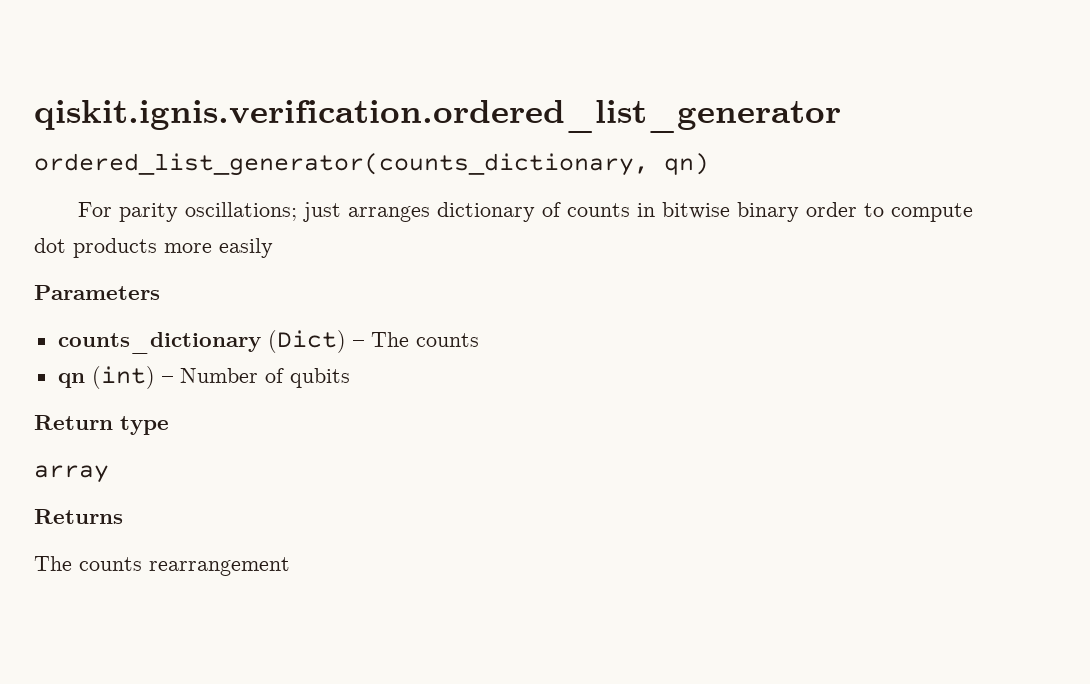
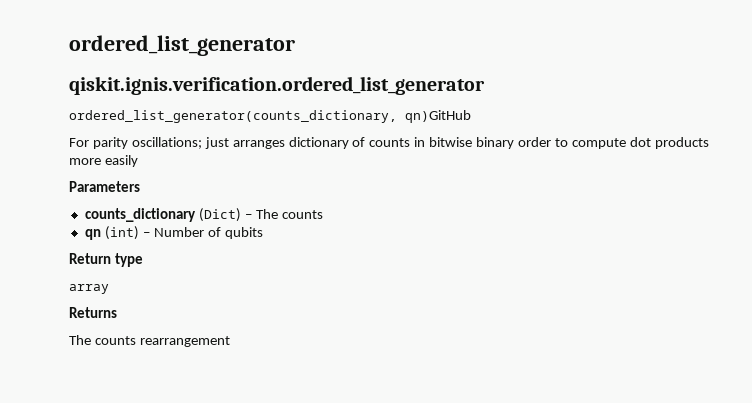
(34, 116) none -> [69,35,295,56] ordered_list_generator //
[664,153,709,175] qn) -> [405,110,471,123] qn)GitHub

